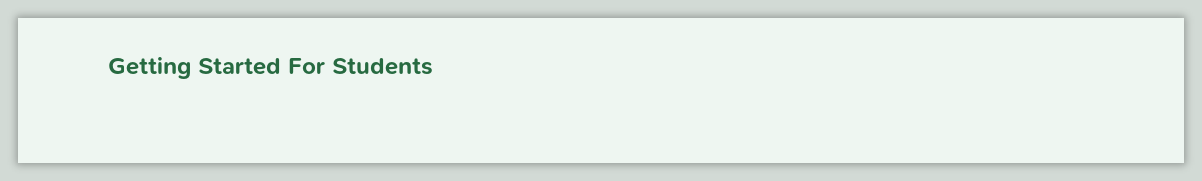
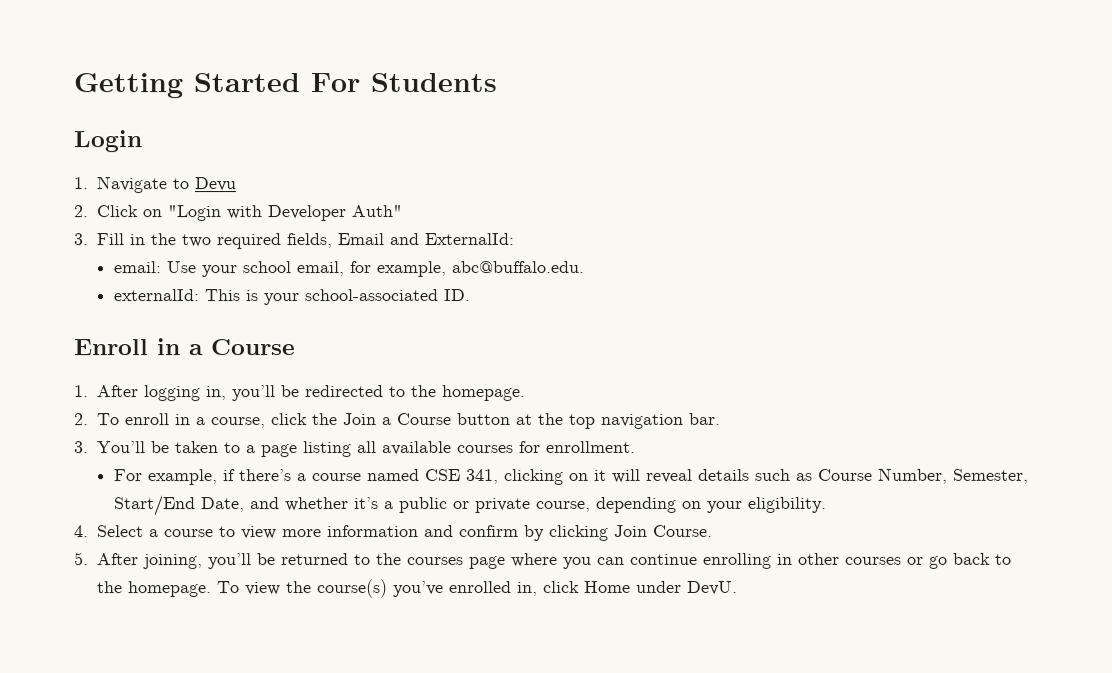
(433, 66) none -> [73,130,142,153] [73,176,236,194] [73,205,402,222] [73,233,514,250] [112,260,584,278] [112,289,470,306] [74,338,296,356] [74,385,526,402] [74,412,721,429] [74,440,636,458] [113,467,1029,486] [113,495,827,517] [74,524,713,542] [74,552,1012,570] [96,579,738,599] // Login // 1. Navigate to Devu // 2. Click on "Login with Developer Auth" // 3. Fill in the two required fields, Email and ExternalId: // email: Use your school email, for example, abc@buffalo.edu. // externalId: This is your school-associated ID. // Enroll in a Course // 1. After logging in, you’ll be redirected to the homepage. // 2. To enroll in a course, click the Join a Course button at the top navigation bar. // 3. You’ll be taken to a page listing all available courses for enrollment. // For example, if there’s a course named CSE 341, clicking on it will reveal details such as Course Number, Semester, Start/End Date, and whether it’s a public or private course, depending on your eligibility. // 4. Select a course to view more information and confirm by clicking Join Course. // 5. After joining, you’ll be returned to the courses page where you can continue enrolling in other courses or go back to the homepage. To view the course(s) you’ve enrolled in, click Home under DevU.

